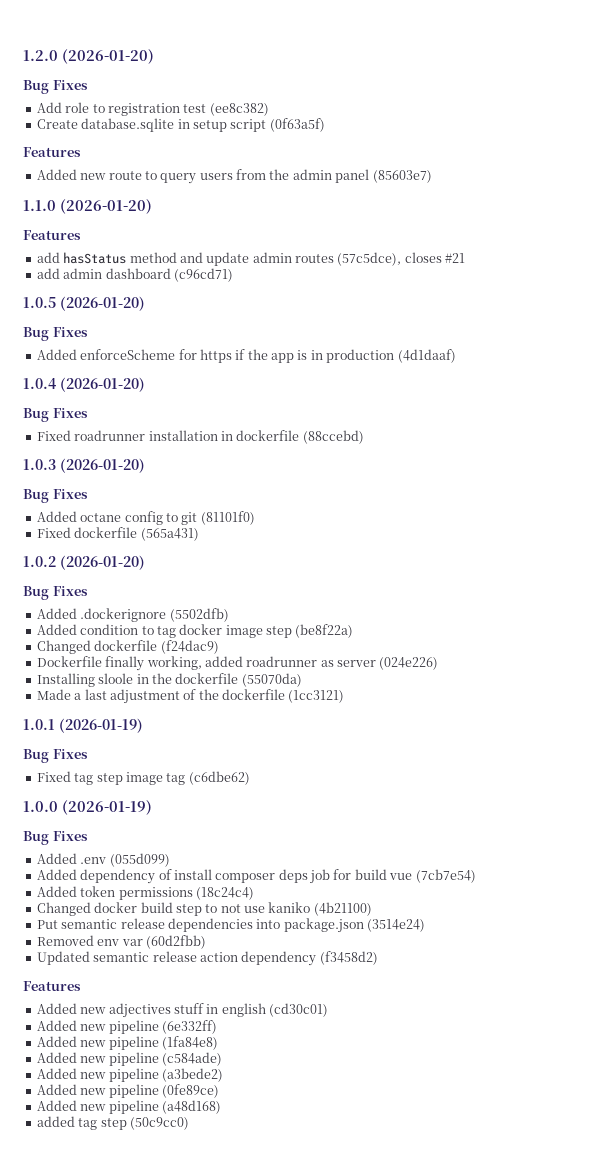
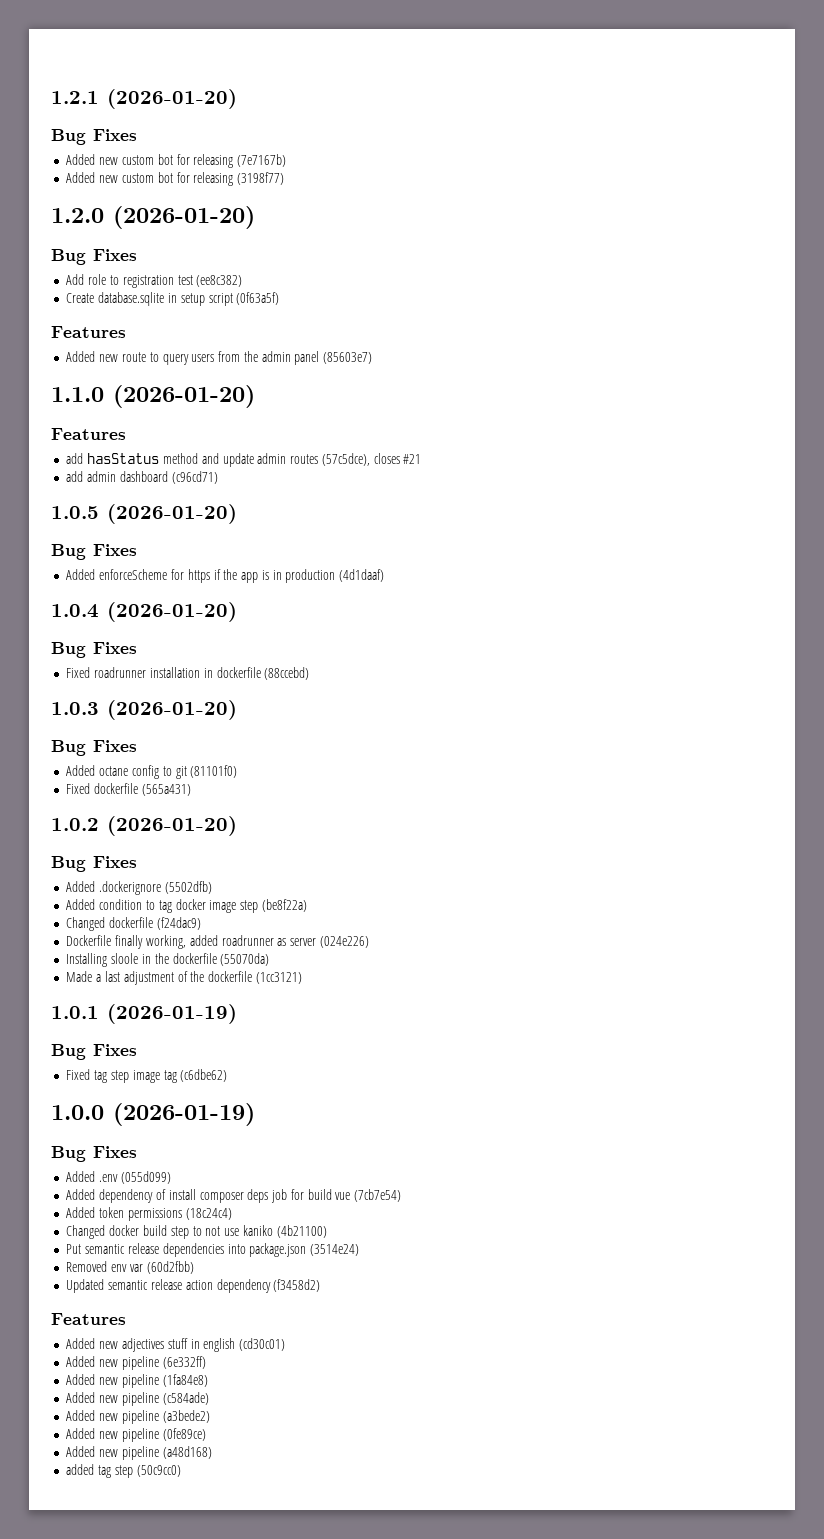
(23, 55) none -> [51,89,237,109] [51,129,137,145] [66,154,287,168] [66,172,285,186] 1.2.1 (2026-01-20) // Bug Fixes // Added new custom bot for releasing (7e7167b) // Added new custom bot for releasing (3198f77) //

